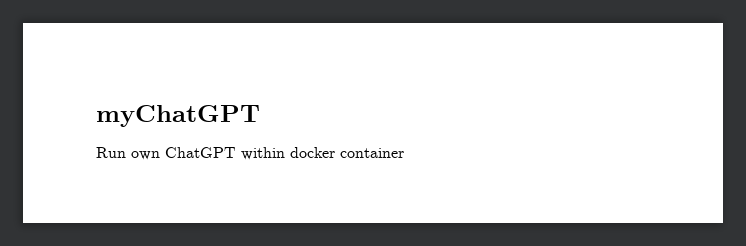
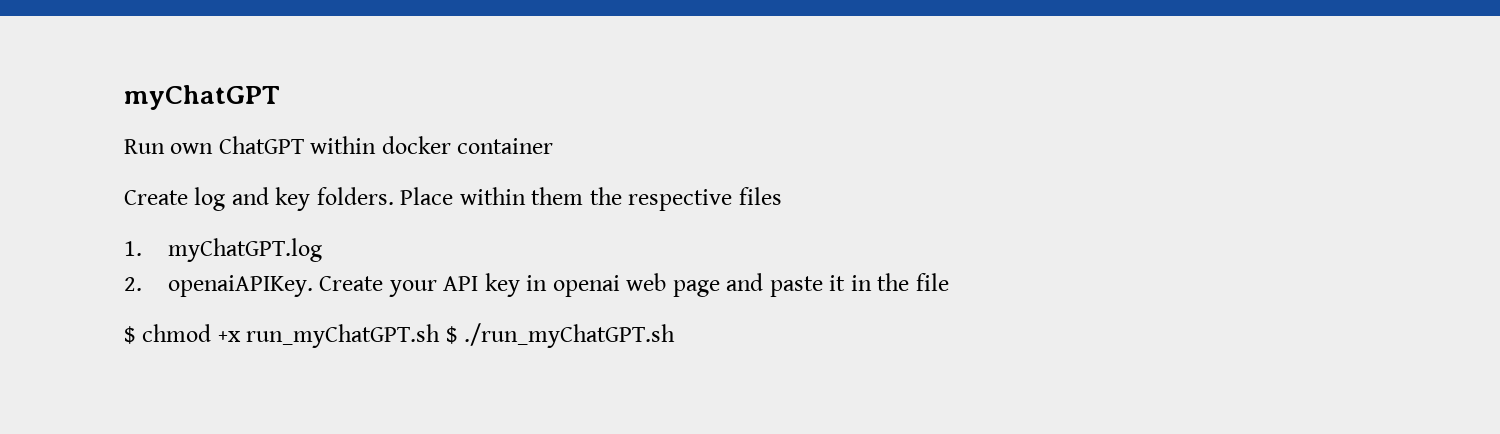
(404, 153) none -> [124,187,782,211] [124,238,322,262] [124,273,949,297] [124,323,676,348] // Create log and key folders. Place within them the respective files // 1. myChatGPT.log // 2. openaiAPIKey. Create your API key in openai web page and paste it in the file // $ chmod +x run_myChatGPT.sh $ ./run_myChatGPT.sh

